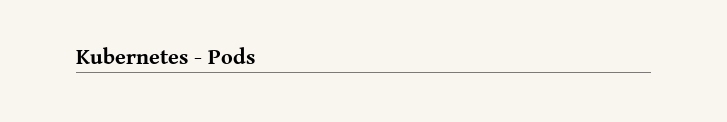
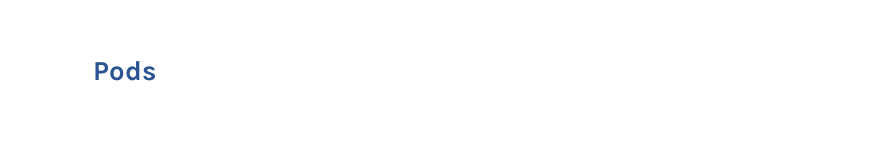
[76,47,202,64] Kubernetes - -> (93, 71) none

